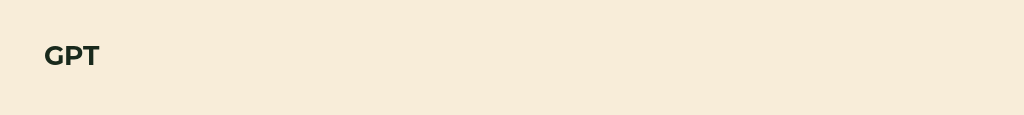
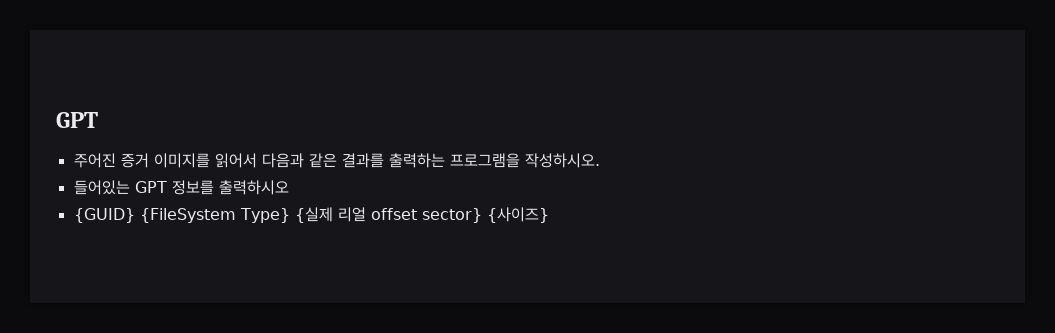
[44,46,100,65] GPT -> [56,112,98,128] [73,153,600,168] [73,180,289,195] [73,207,549,223] GPT // 주어진 증거 이미지를 읽어서 다음과 같은 결과를 출력하는 프로그램을 작성하시오. // 들어있는 GPT 정보를 출력하시오 // {GUID} {FileSystem Type} {실제 리얼 offset sector} {사이즈}

